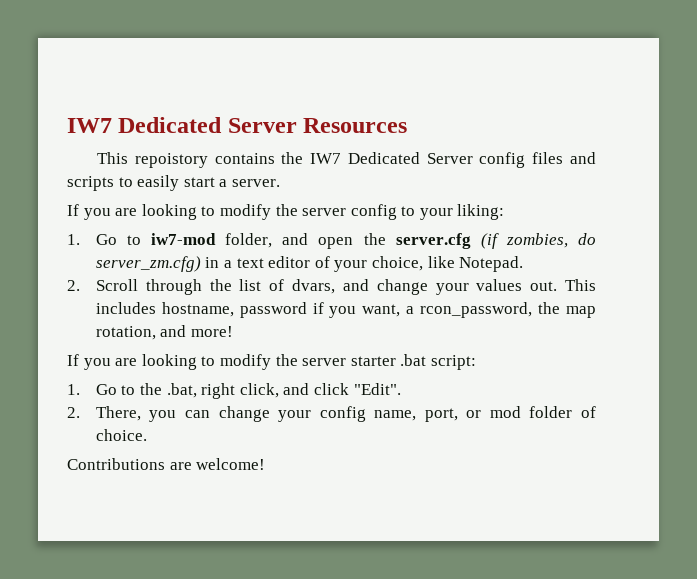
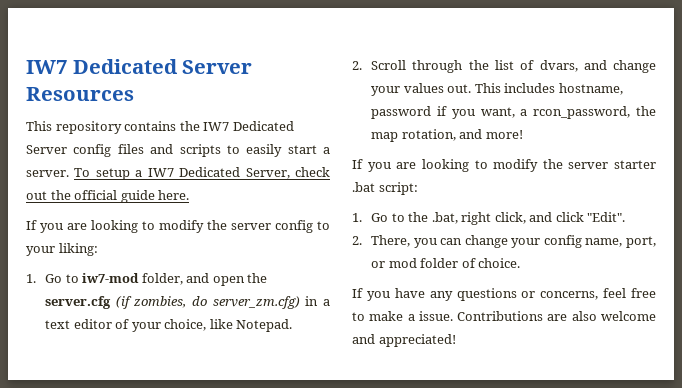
[134,153,208,168] repoistory -> [55,121,122,134] repository
(280, 183) none -> [74,167,330,180] [26,190,190,203] To setup a IW7 Dedicated Server, check out the official guide here.
[67,458,266,470] Contributions are welcome! -> [352,288,656,301] [352,311,656,321] [352,334,456,347] If you have any questions or concerns, feel free to make a issue. Contributions are also welcome and appreciated!

